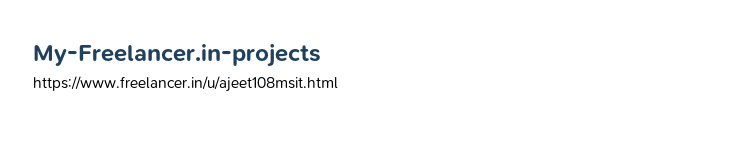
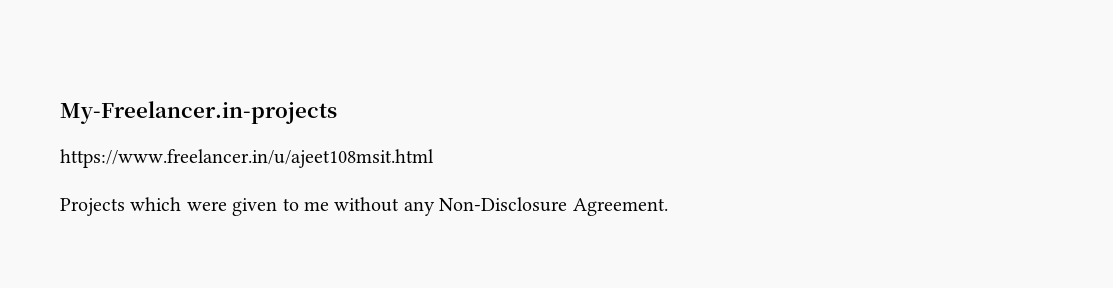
(338, 84) none -> [60,197,668,216] // Projects which were given to me without any Non-Disclosure Agreement.

